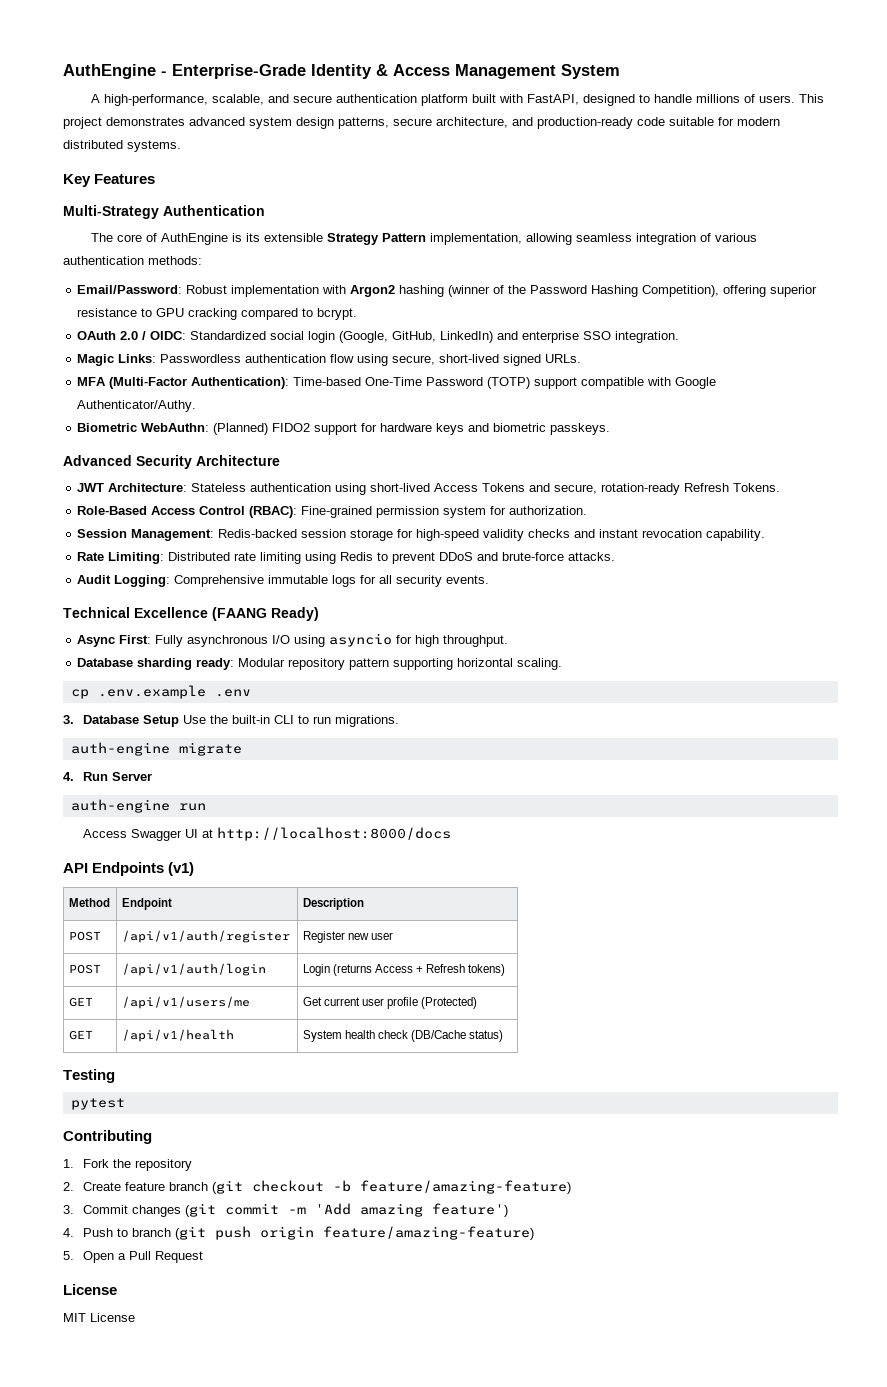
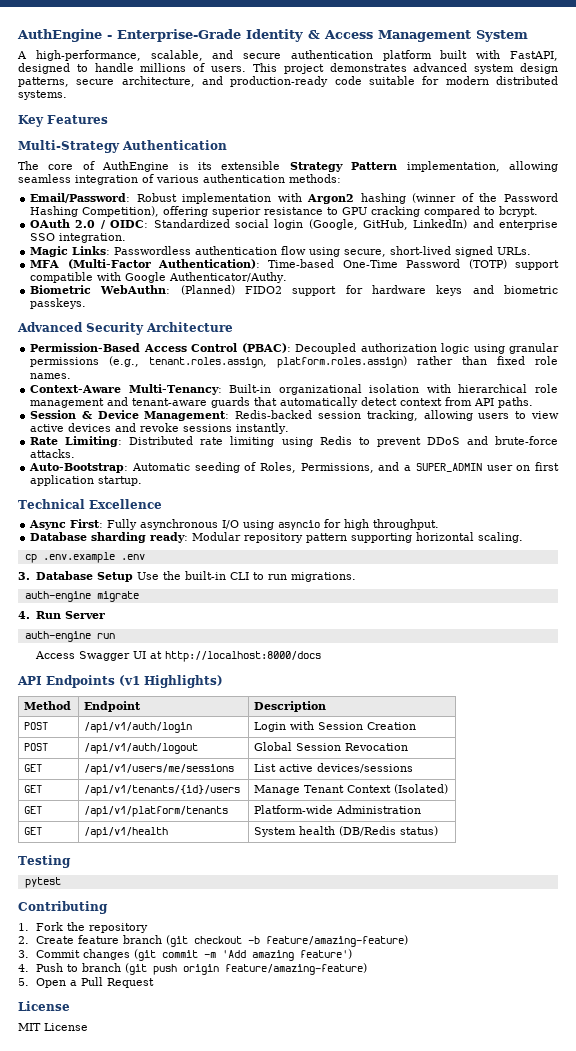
[77,483,781,495] [77,506,588,518] [77,529,128,538] JWT Architecture: Stateless authentication using short-lived Access Tokens and secure, rotation-ready Refresh Tokens. // Role-Based Access Control (RBAC): Fine-grained permission system for authorization. // Session -> [30,343,559,354] [30,356,558,368] [30,373,72,379] [30,384,558,395] [30,397,534,408] [30,410,139,419] Permission-Based Access Control (PBAC): Decoupled authorization logic using granular permissions (e.g., tenant.roles.assign, platform.roles.assign) rather than fixed role names. // Context-Aware Multi-Tenancy: Built-in organizational isolation with hierarchical role management and tenant-aware guards that automatically detect context from API paths. // Session & Device
[350,529,766,541] storage for high-speed validity checks and instant revocation capability. -> [366,410,560,421] [30,423,290,434] tracking, allowing users to view active devices and revoke sessions instantly.
[77,575,490,587] Audit Logging: Comprehensive immutable logs for all security events. -> [29,462,559,473] [30,475,143,486] Auto-Bootstrap: Automatic seeding of Roles, Permissions, and a SUPER_ADMIN user on first application startup.
[212,607,319,621] (FAANG Ready) -> (162, 504) none
[168,862,195,876] (v1) -> [119,675,223,688] (v1 Highlights)
[121,930,290,943] [302,931,394,943] [68,964,101,974] [121,963,266,976] [302,964,506,976] [68,997,93,1007] [121,996,250,1009] [302,997,478,1009] /api/v1/auth/register | Register new user // POST | /api/v1/auth/login | Login (returns Access + Refresh tokens) // GET | /api/v1/users/me | Get current user profile (Protected) -> [84,722,193,733] [254,721,417,732] [24,743,49,751] [84,743,199,754] [254,742,409,751] [24,764,43,772] [84,764,235,775] [254,763,414,773] [24,785,43,793] [84,785,241,796] [254,784,449,795] [24,806,43,814] [84,806,229,817] [254,805,422,814] /api/v1/auth/login | Login with Session Creation // POST | /api/v1/auth/logout | Global Session Revocation // GET | /api/v1/users/me/sessions | List active devices/sessions // GET | /api/v1/tenants/{id}/users | Manage Tenant Context (Isolated) // GET | /api/v1/platform/tenants | Platform-wide Administration
[378,1030,467,1042] check (DB/Cache -> [339,826,397,836] (DB/Redis

